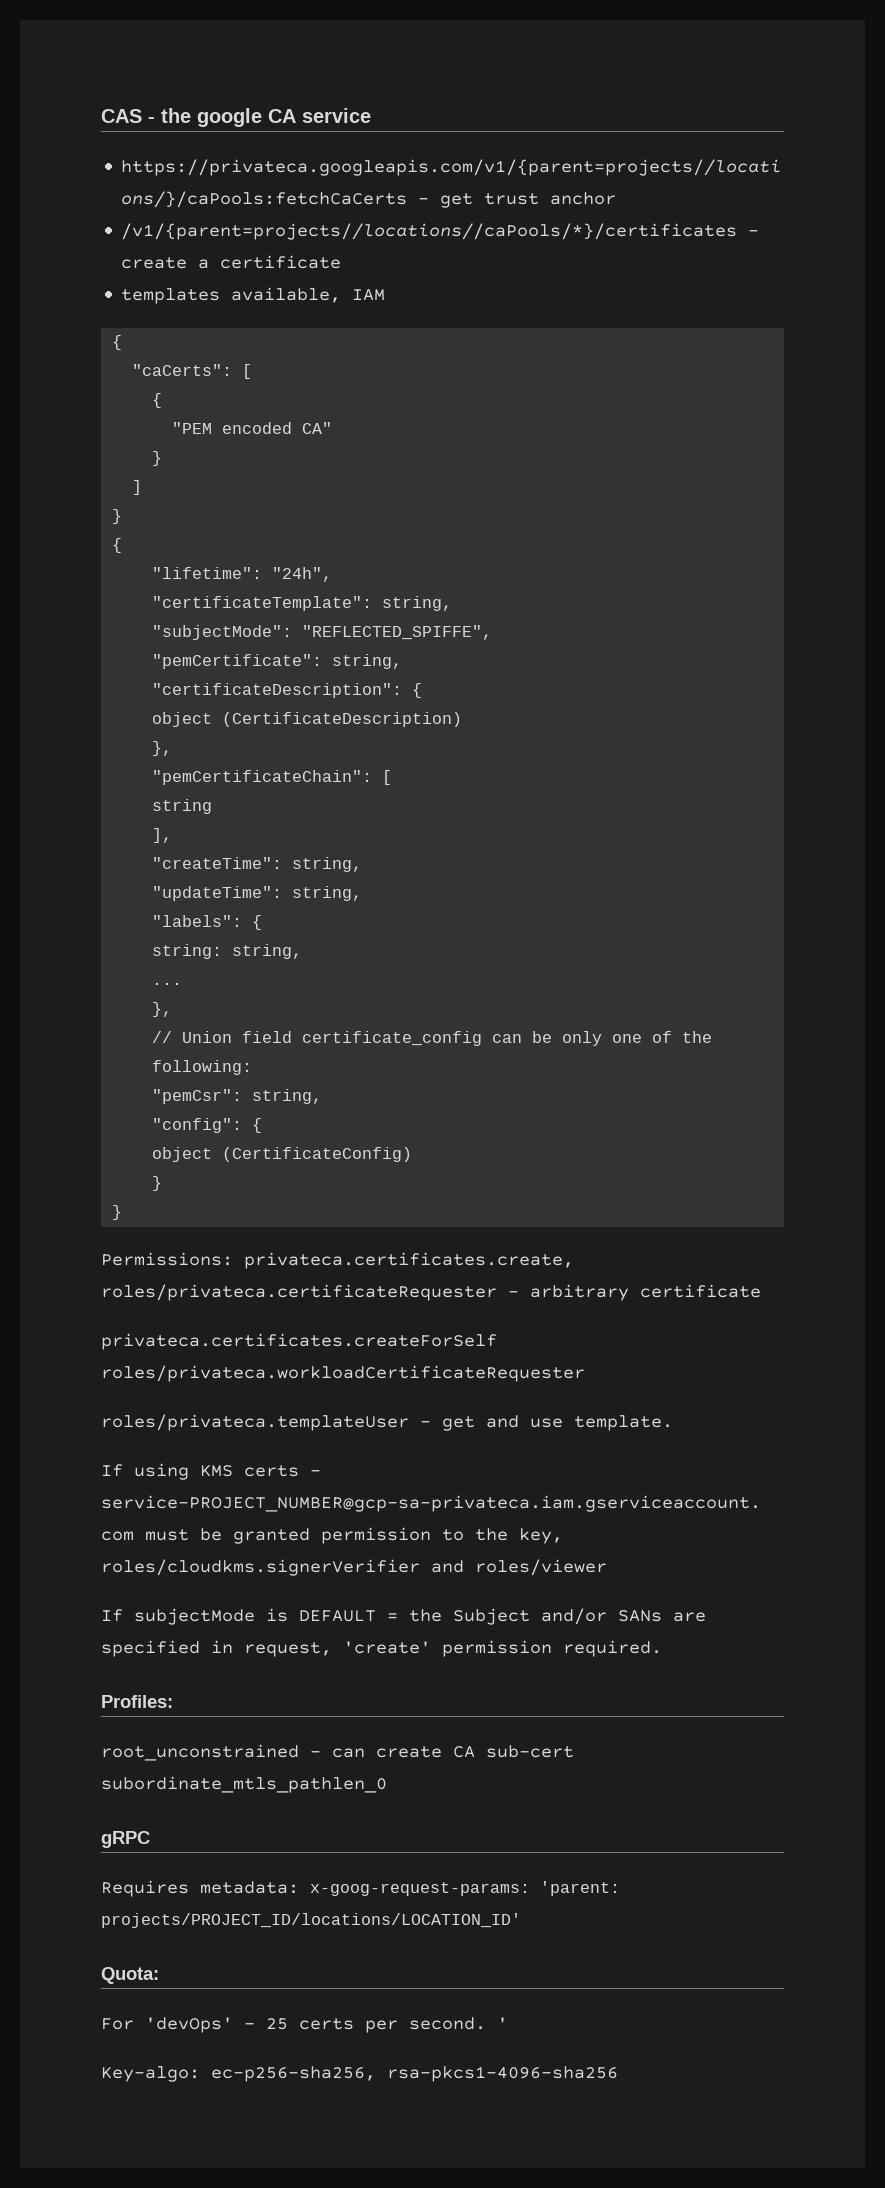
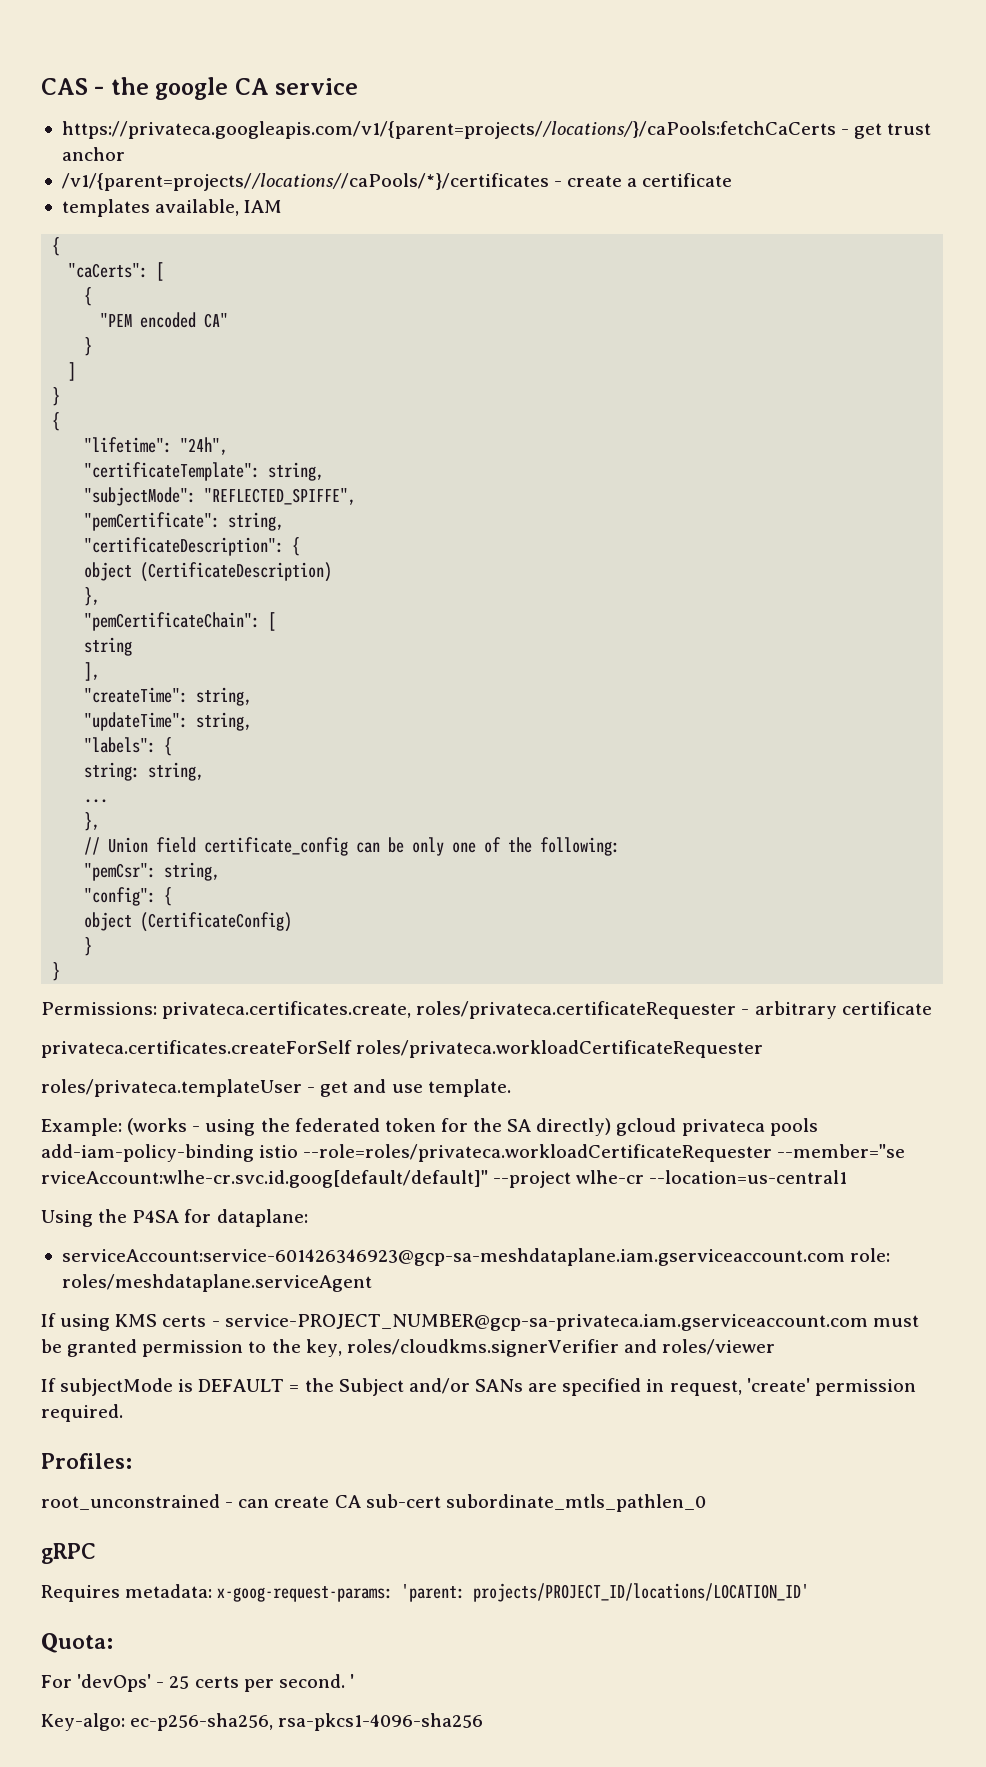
(673, 1423) none -> [41,1118,818,1136] [41,1144,906,1162] [41,1170,848,1188] [41,1209,308,1227] [61,1248,891,1266] [61,1274,372,1292] // Example: (works - using the federated token for the SA directly) gcloud privateca pools add-iam-policy-binding istio --role=roles/privateca.workloadCertificateRequester --member="se rviceAccount:wlhe-cr.svc.id.goog[default/default]" --project wlhe-cr --location=us-central1 // Using the P4SA for dataplane: // serviceAccount:service-601426346923@gcp-sa-meshdataplane.iam.gserviceaccount.com role: roles/meshdataplane.serviceAgent

